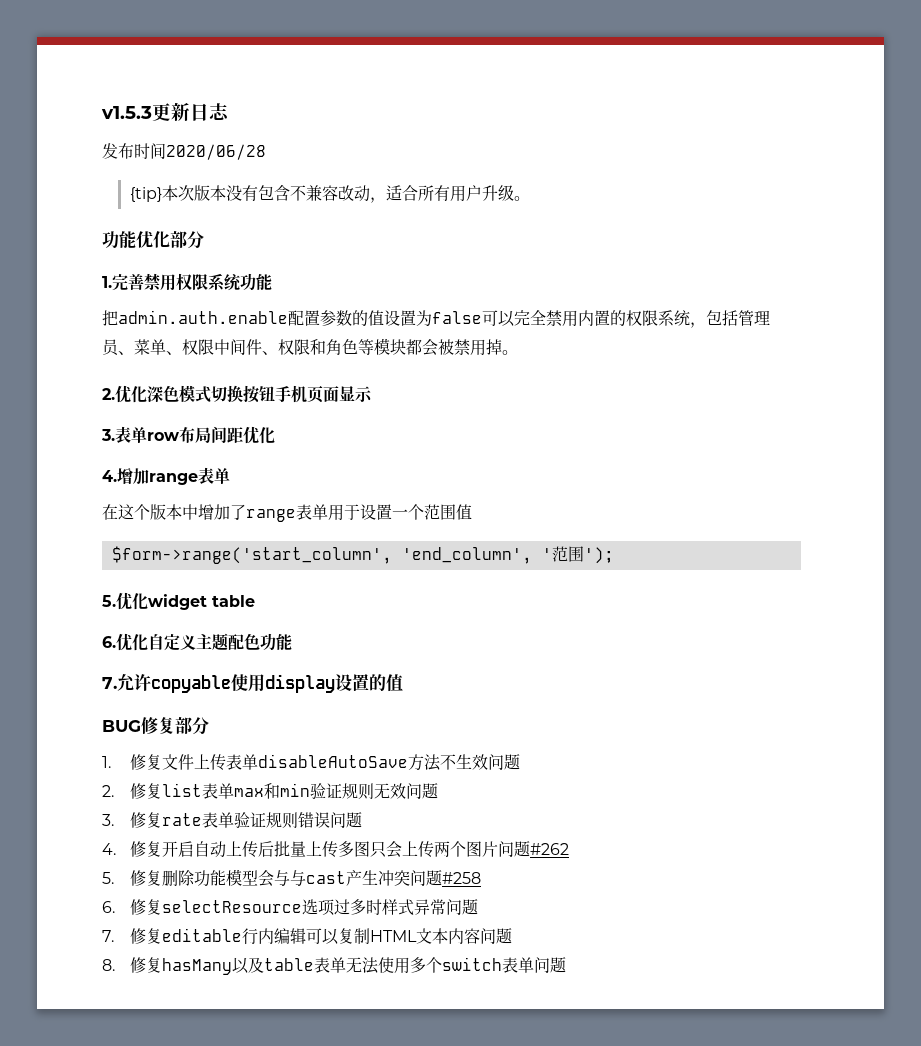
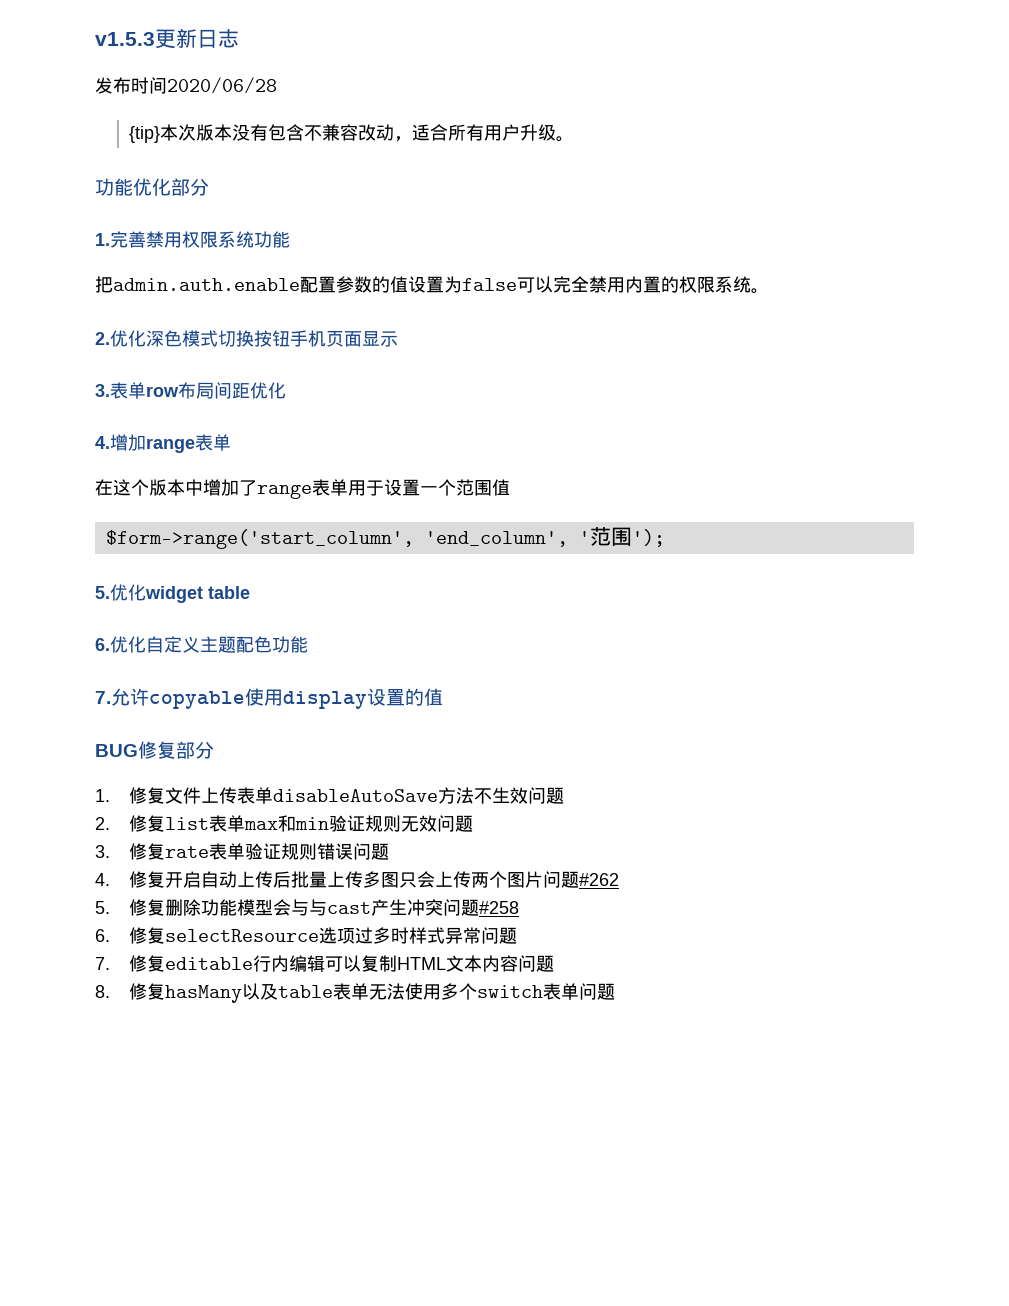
[690,310,770,328] [102,338,502,356] ，包括管理员、菜单、权限中间件、权限和角色等模块都会被禁用掉 -> (751, 284) none

